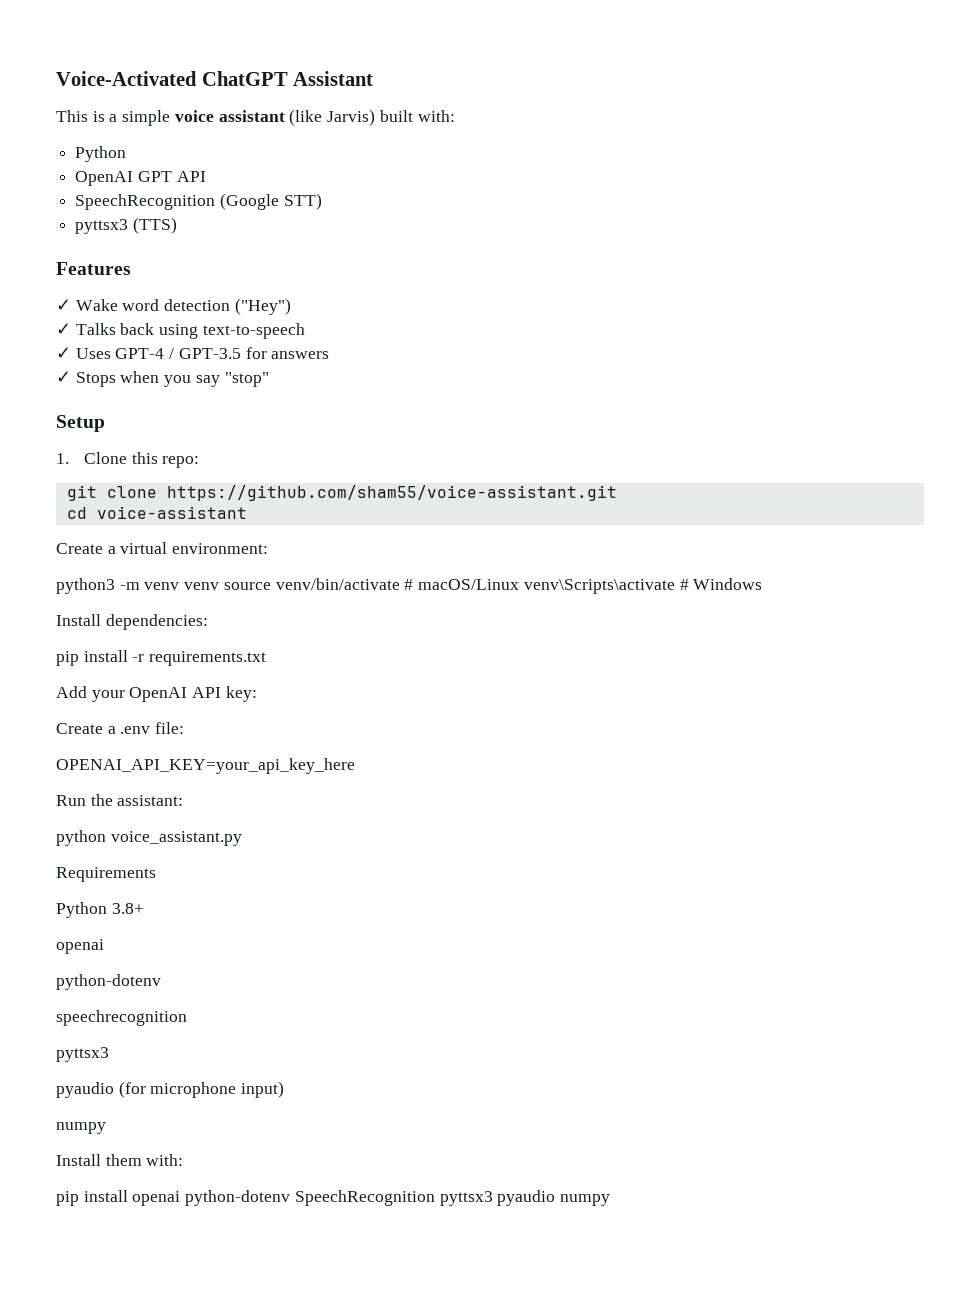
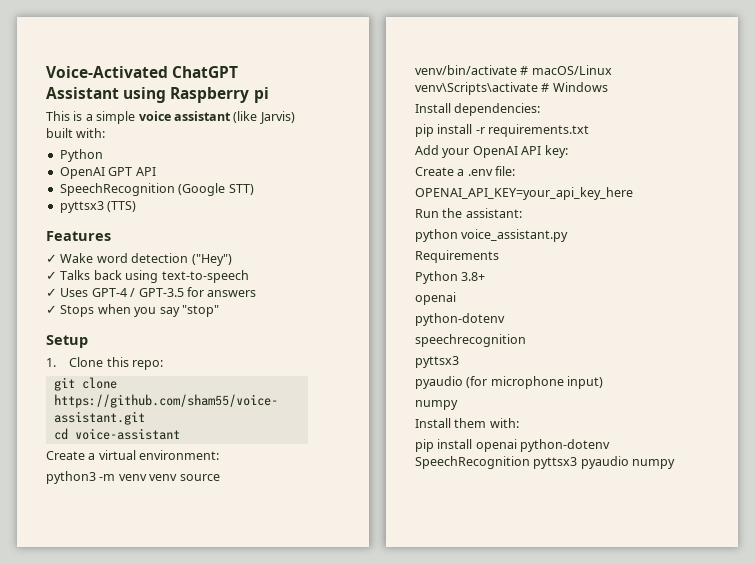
(374, 78) none -> [123,87,269,103] using Raspberry pi

